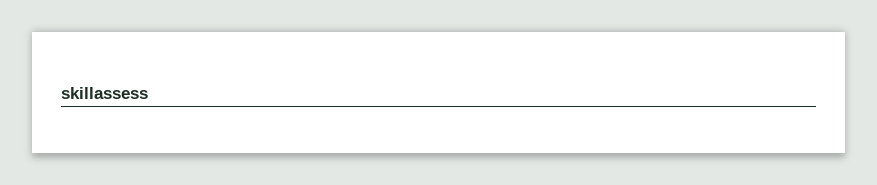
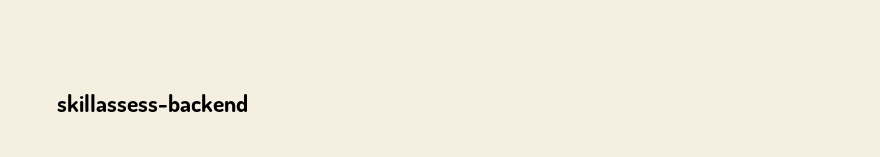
[61,87,148,99] skillassess -> [57,94,248,112] skillassess-backend

